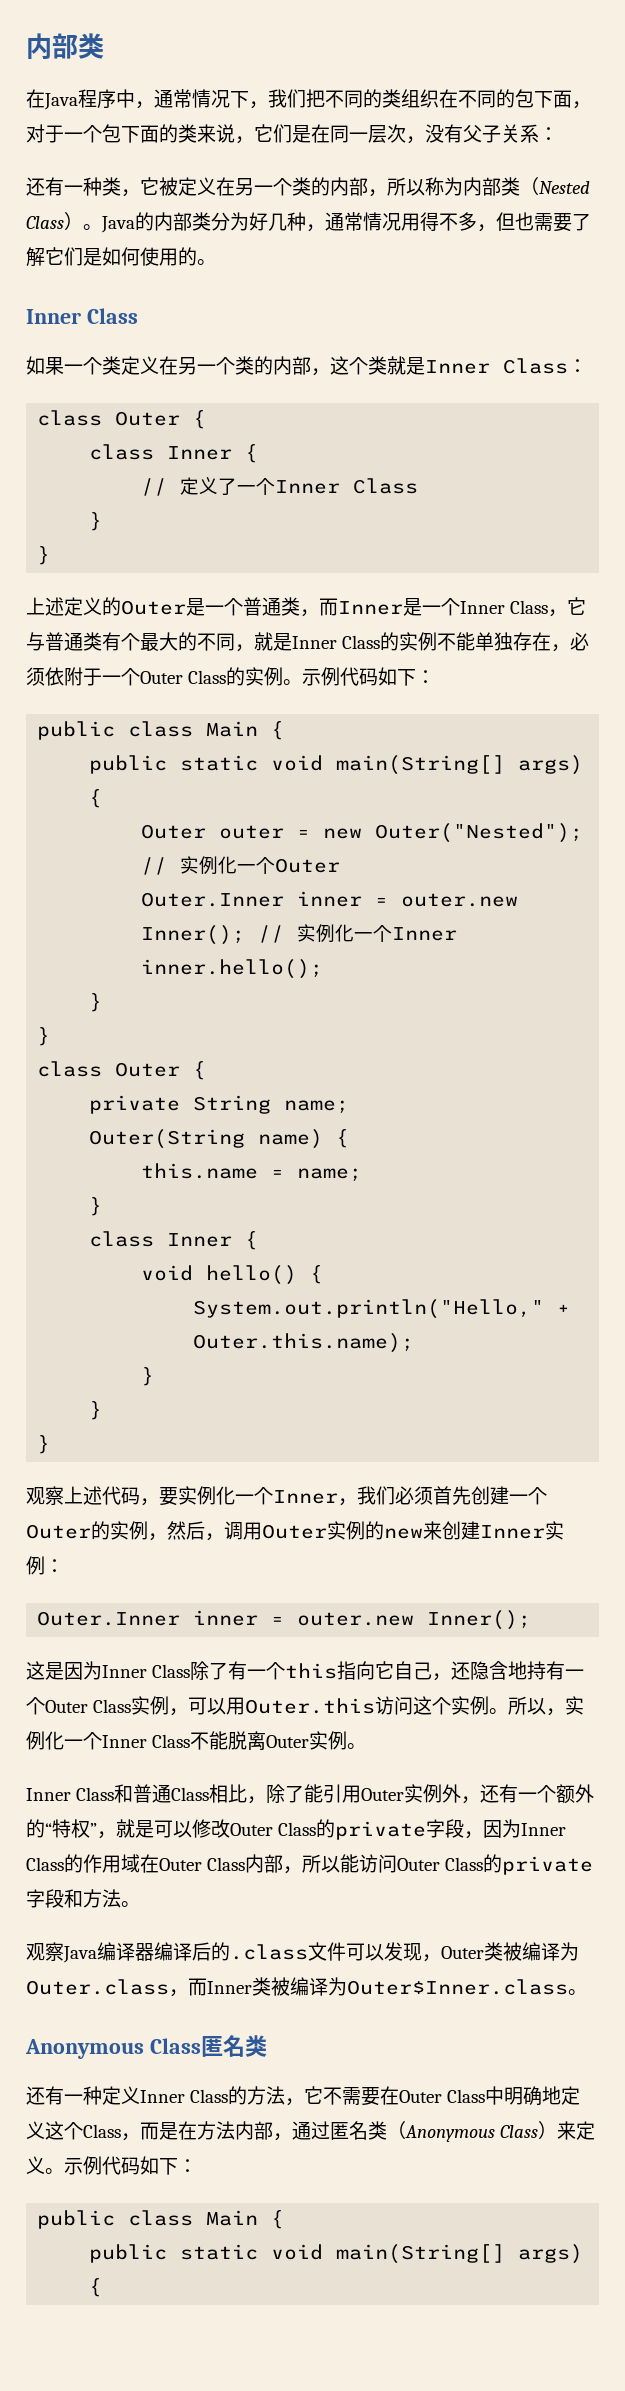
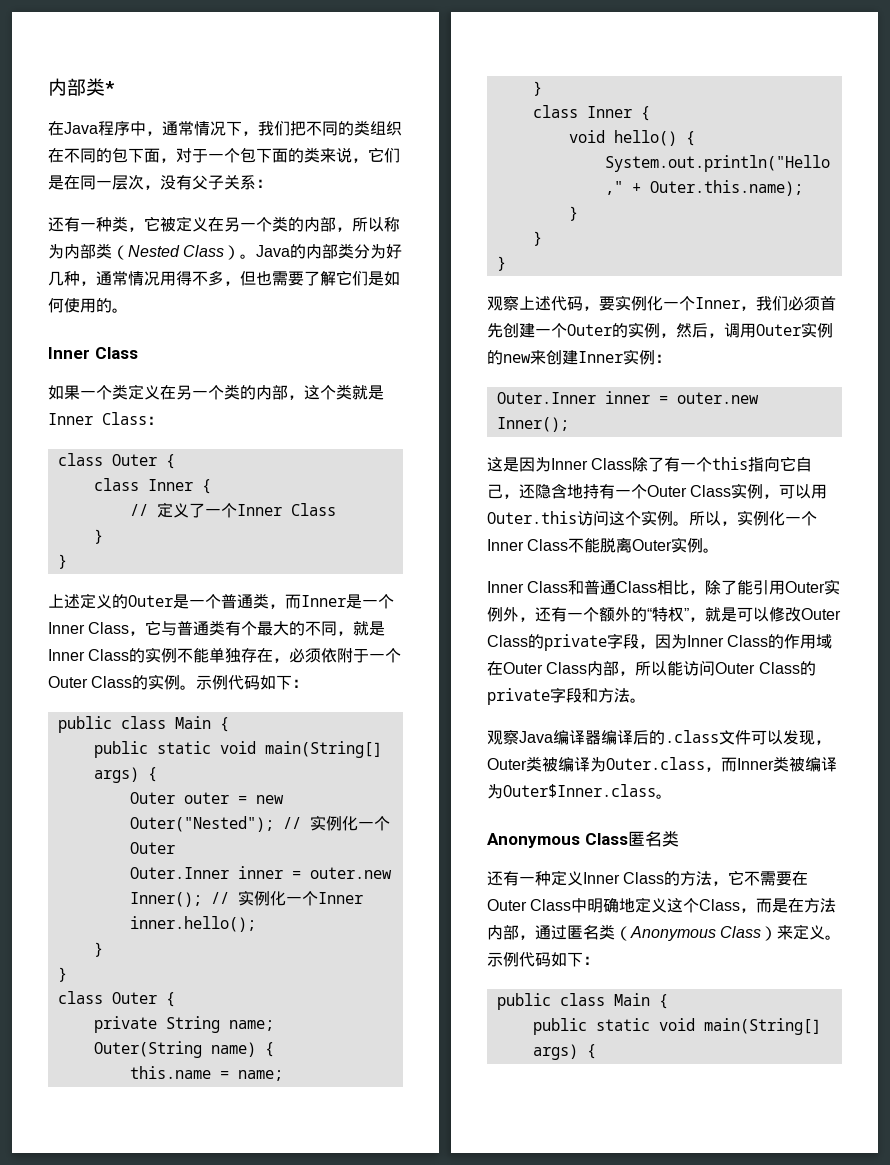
[26,33,104,60] 内部类 -> [48,78,115,96] 内部类*

